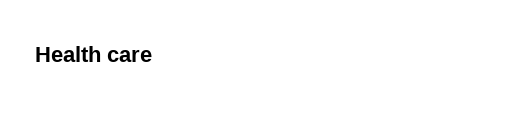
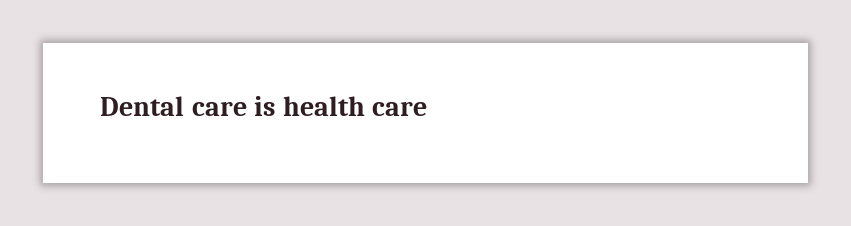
[35,46,101,62] Health -> [100,96,365,116] Dental care is health

